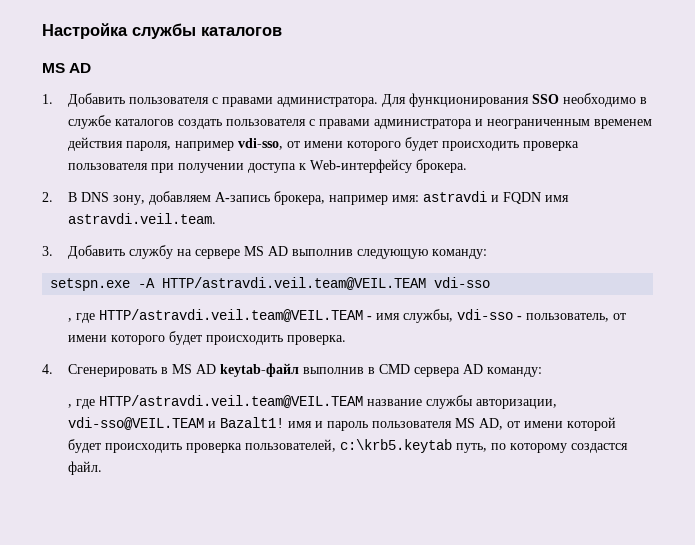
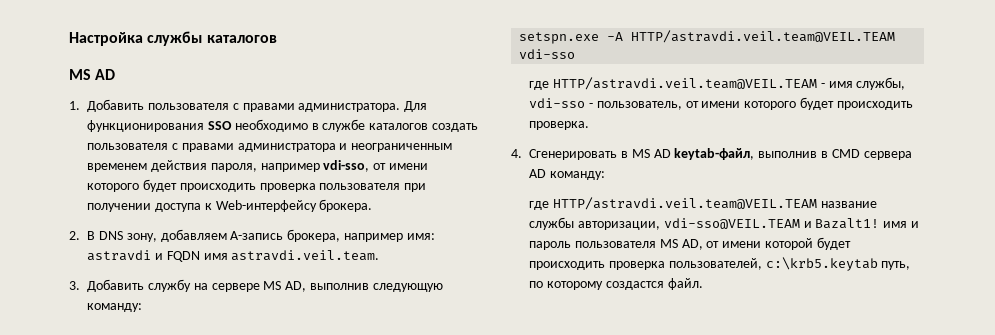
[268,246,289,256] AD -> [285,281,307,292] AD,
[68,318,73,322] , -> (576, 54) none
[220,363,300,377] keytab-файл -> [674,148,755,160] keytab-файл,
[68,404,73,408] , -> (606, 175) none

